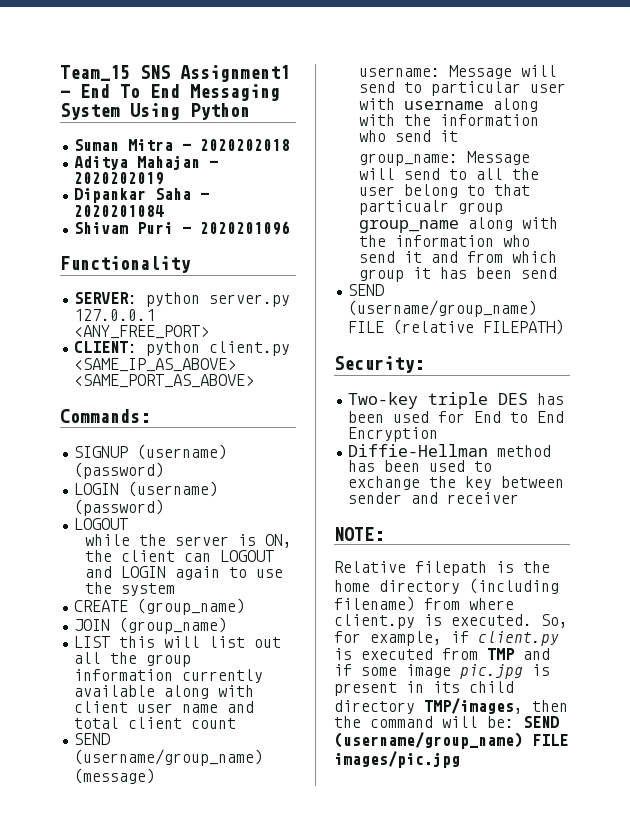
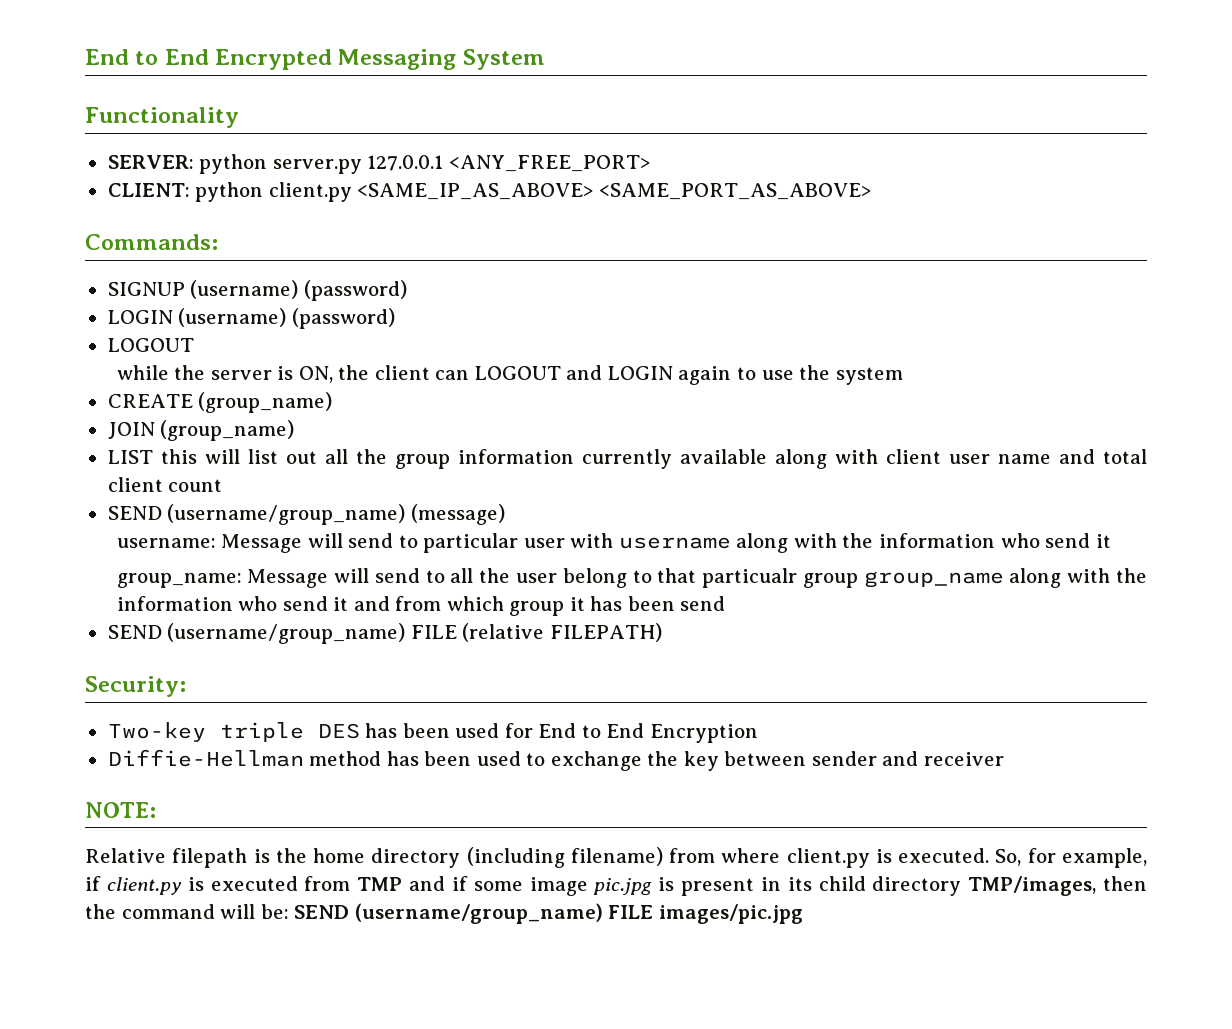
[60,65,290,82] [60,84,280,101] [60,103,250,120] [74,139,291,151] [74,155,219,170] [74,172,165,185] [74,188,210,203] [74,205,165,217] [74,221,291,235] Team_15 SNS Assignment1 - End To End Messaging System Using Python // Suman Mitra - 2020202018 // Aditya Mahajan - 2020202019 // Dipankar Saha - 2020201084 // Shivam Puri - 2020201096 -> [85,49,545,70] End to End Encrypted Messaging System

